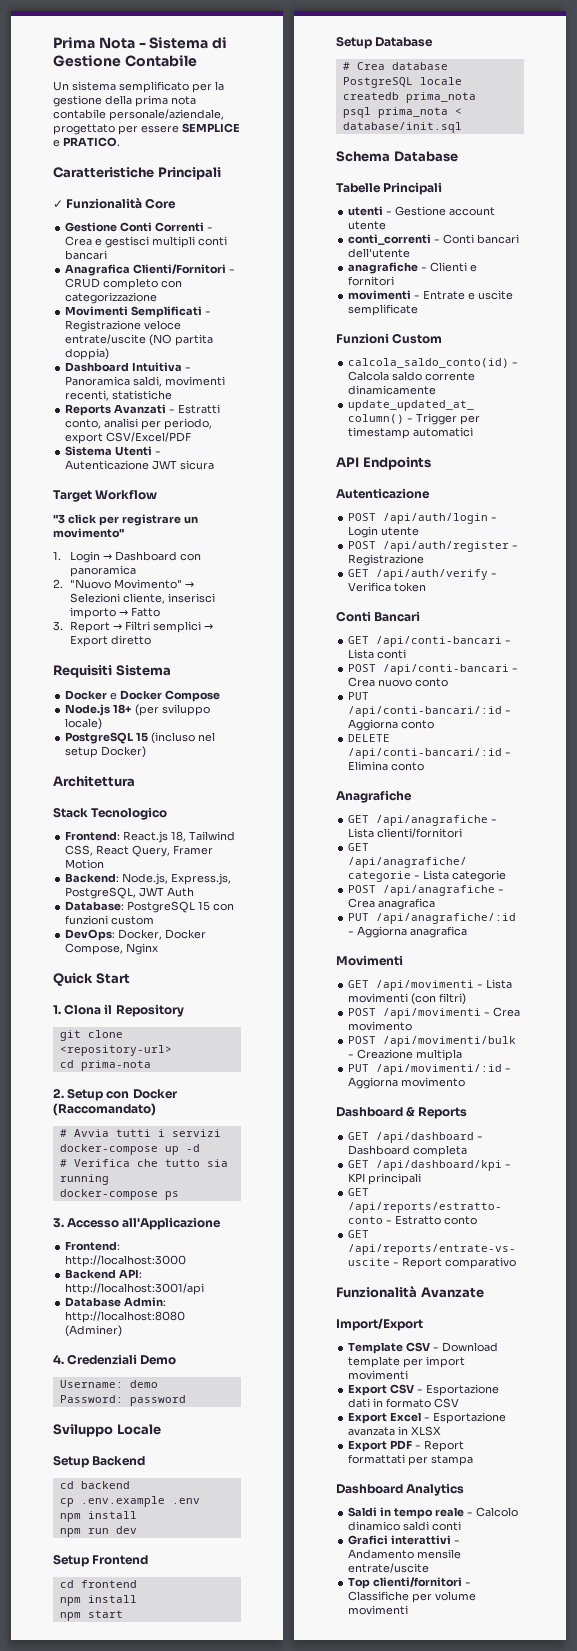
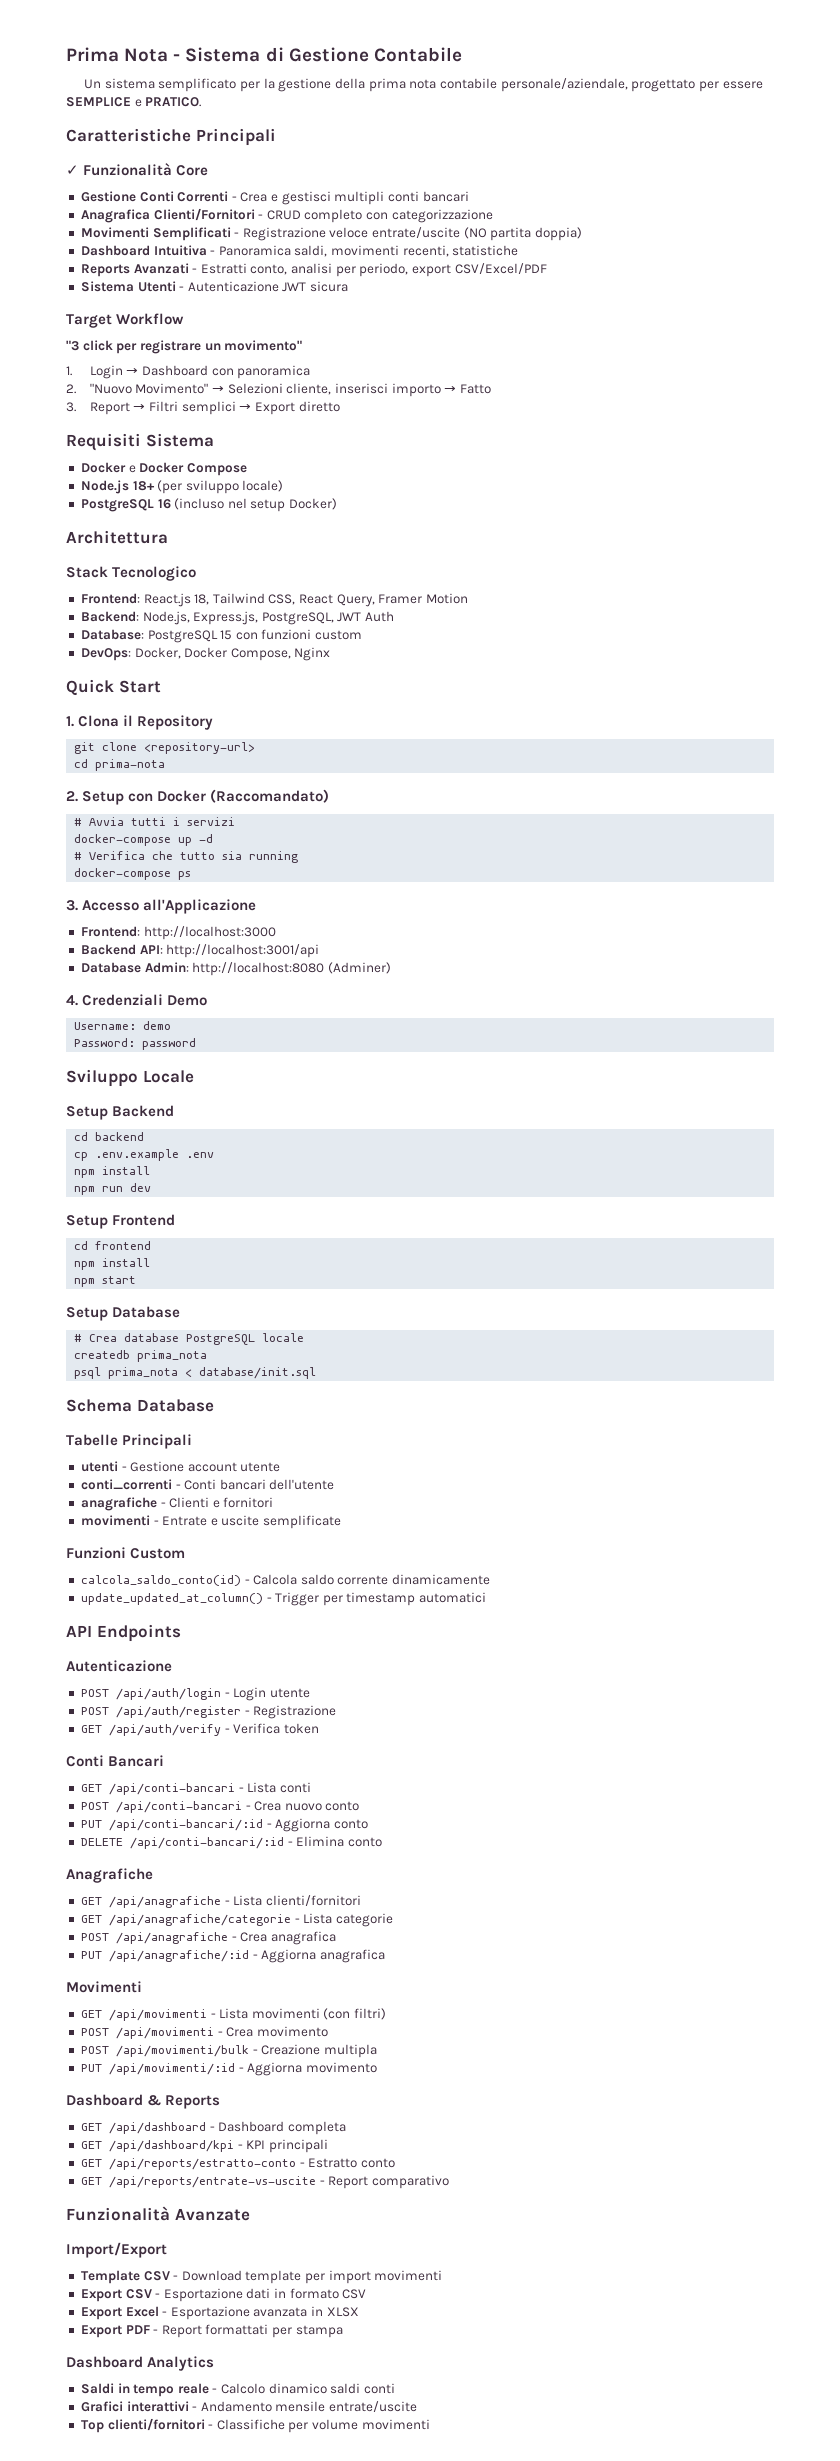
[136,732,149,742] 15 -> [157,499,171,509] 16

